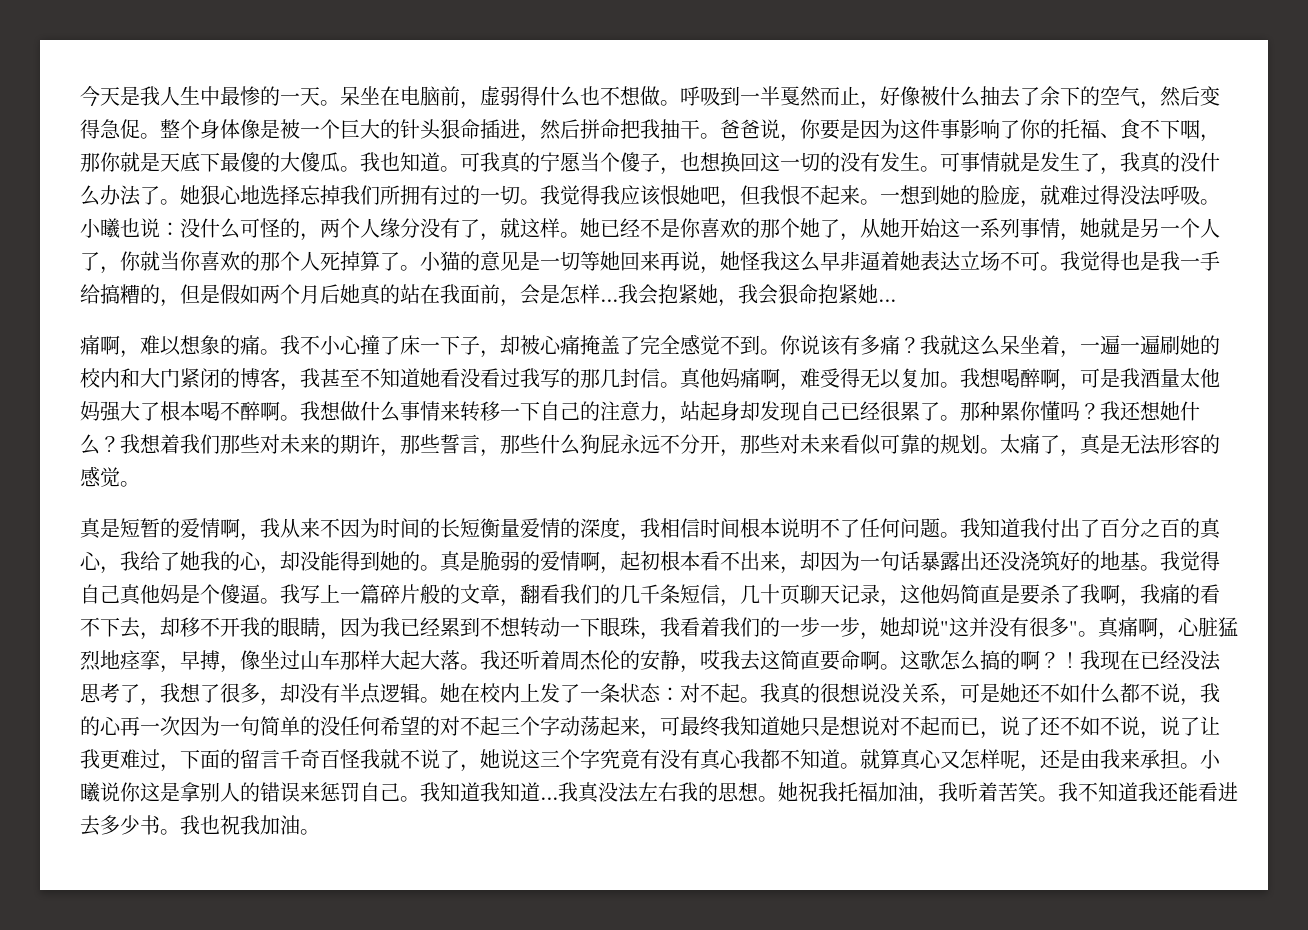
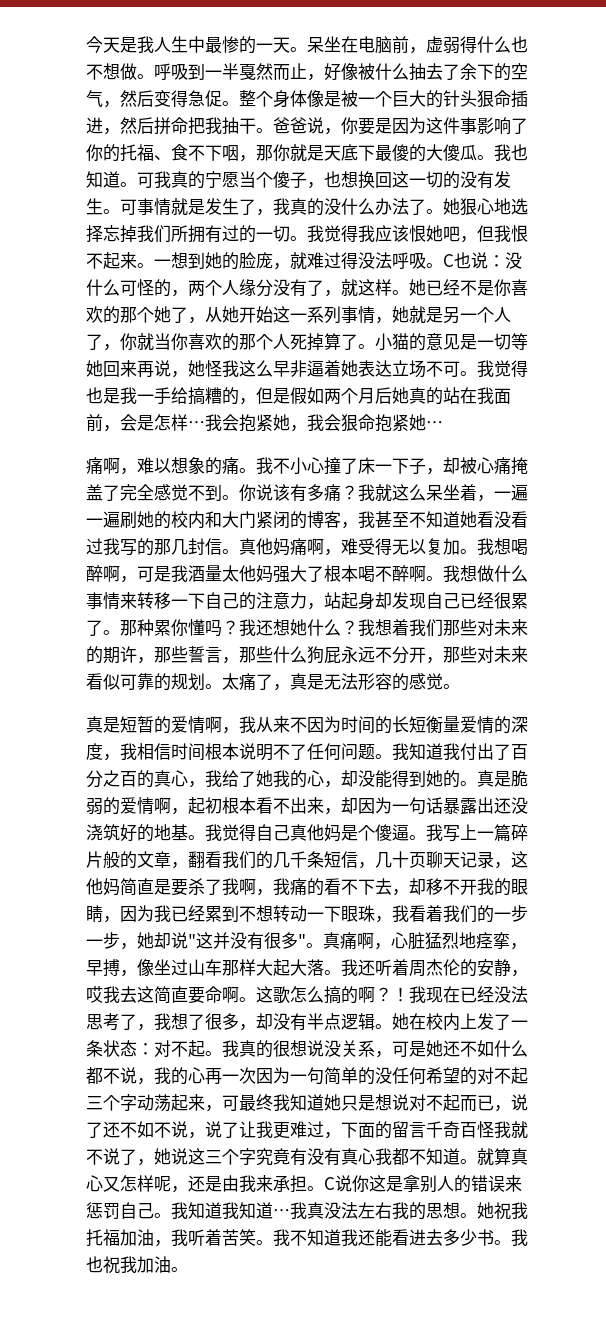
[80,218,120,238] 小曦 -> [443,254,454,267] C
[1200,749,1221,769] [80,782,100,802] 小曦 -> [324,1177,335,1190] C

